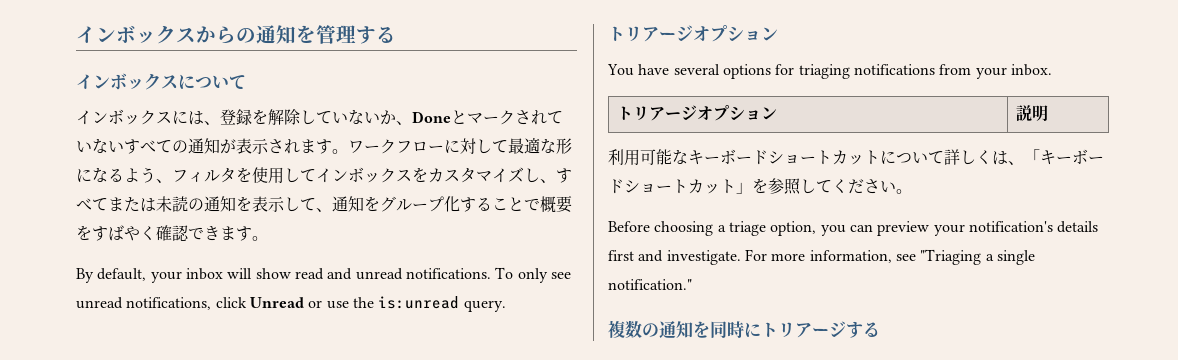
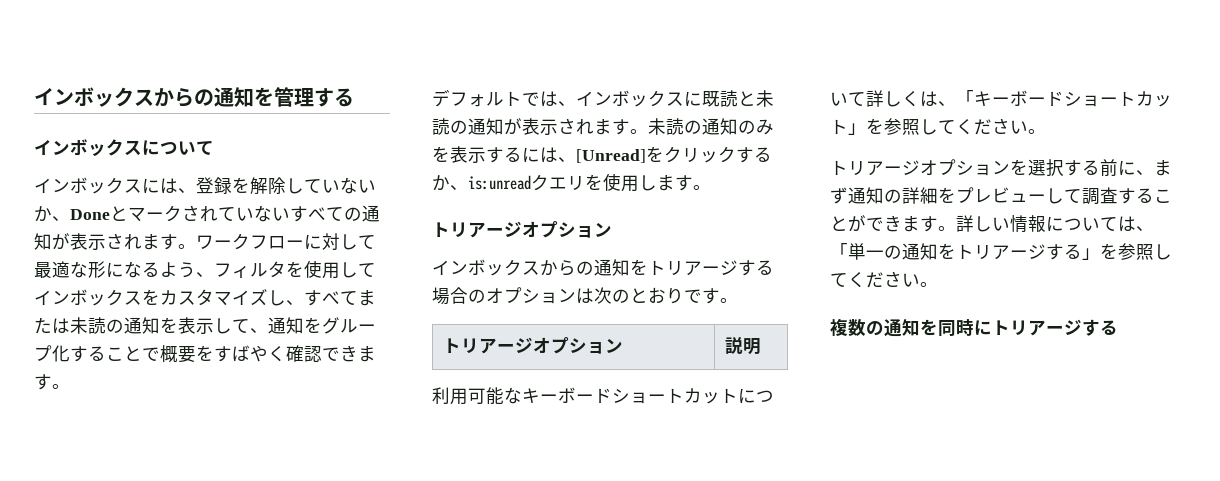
[76,267,571,283] [76,296,506,312] By default, your inbox will show read and unread notifications. To only see unread notifications, click Unread or use the is:unread query. -> [432,89,774,107] [432,118,774,135] [432,146,772,163] [432,173,711,192] デフォルトでは、インボックスに既読と未読の通知が表示されます。未読の通知のみを表示するには、[Unread]をクリックするか、is:unreadクエリを使用します。
[607,64,1052,79] You have several options for triaging notifications from your inbox. -> [432,259,774,276] [432,287,738,305] インボックスからの通知をトリアージする場合のオプションは次のとおりです。
[608,221,1099,236] [608,249,1035,265] [608,279,692,290] Before choosing a triage option, you can preview your notification's details first and investigate. For more information, see "Triaging a single notification." -> [830,159,1172,177] [830,187,1172,205] [830,215,1154,233] [830,243,1172,260] [830,271,938,288] トリアージオプションを選択する前に、まず通知の詳細をプレビューして調査することができます。詳しい情報については、「単一の通知をトリアージする」を参照してください。

